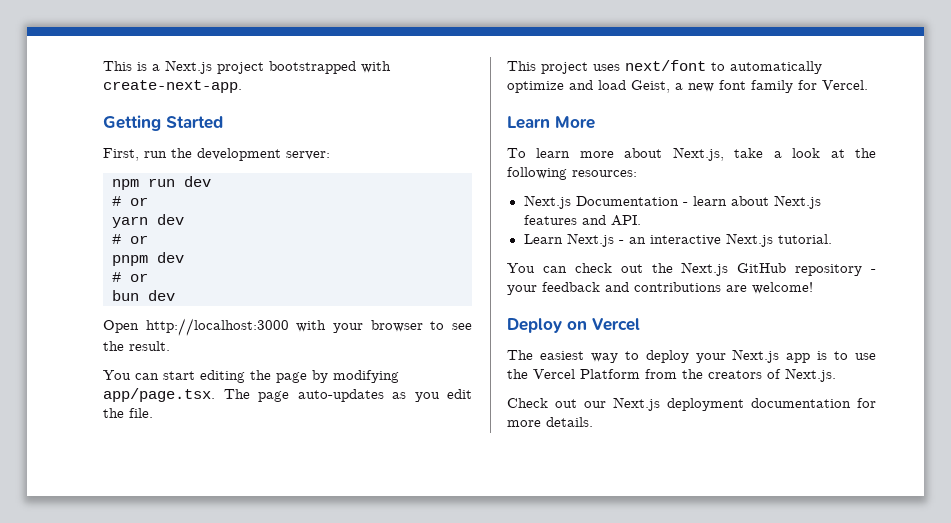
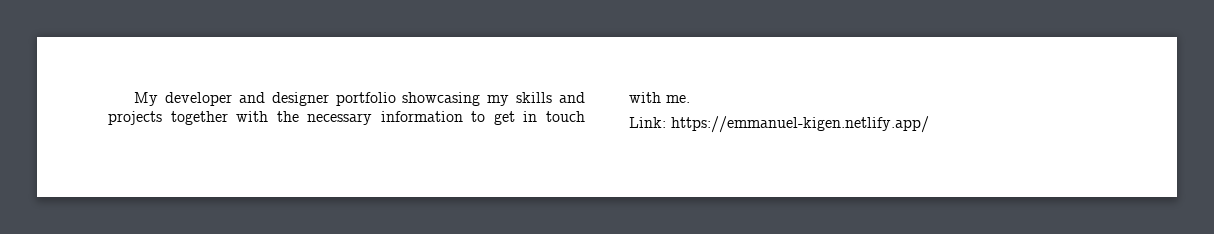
[103,60,391,74] [103,80,242,93] [103,115,223,131] [103,148,330,161] [112,176,211,190] [112,196,148,206] [112,214,184,228] [112,234,148,244] [112,252,184,266] [112,272,148,282] [112,290,175,301] [103,318,473,336] [103,341,170,351] [103,370,399,383] [103,388,472,402] [103,408,153,418] [507,60,822,74] [507,80,868,93] [507,116,595,129] [507,147,876,161] [507,167,637,180] [523,195,821,209] [523,215,641,226] [523,233,832,247] [507,262,876,276] [507,282,813,295] [507,318,640,333] [507,349,876,363] [507,368,836,382] [507,397,876,411] [507,417,593,427] This is a Next.js project bootstrapped with create-next-app. // Getting Started // First, run the development server: // npm run dev // # or // yarn dev // # or // pnpm dev // # or // bun dev // Open http://localhost:3000 with your browser to see the result. // You can start editing the page by modifying app/page.tsx. The page auto-updates as you edit the file. // This project uses next/font to automatically optimize and load Geist, a new font family for Vercel. // Learn More // To learn more about Next.js, take a look at the following resources: // Next.js Documentation - learn about Next.js features and API. // Learn Next.js - an interactive Next.js tutorial. // You can check out the Next.js GitHub repository - your feedback and contributions are welcome! // Deploy on Vercel // The easiest way to deploy your Next.js app is to use the Vercel Platform from the creators of Next.js. // Check out our Next.js deployment documentation for more details. -> [134,92,585,106] [108,111,585,125] [629,92,690,103] [629,116,929,133] My developer and designer portfolio showcasing my skills and projects together with the necessary information to get in touch with me. // Link: https://emmanuel-kigen.netlify.app/

